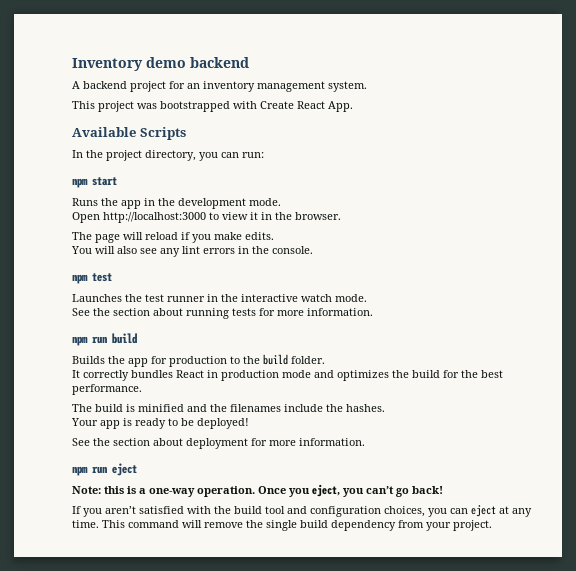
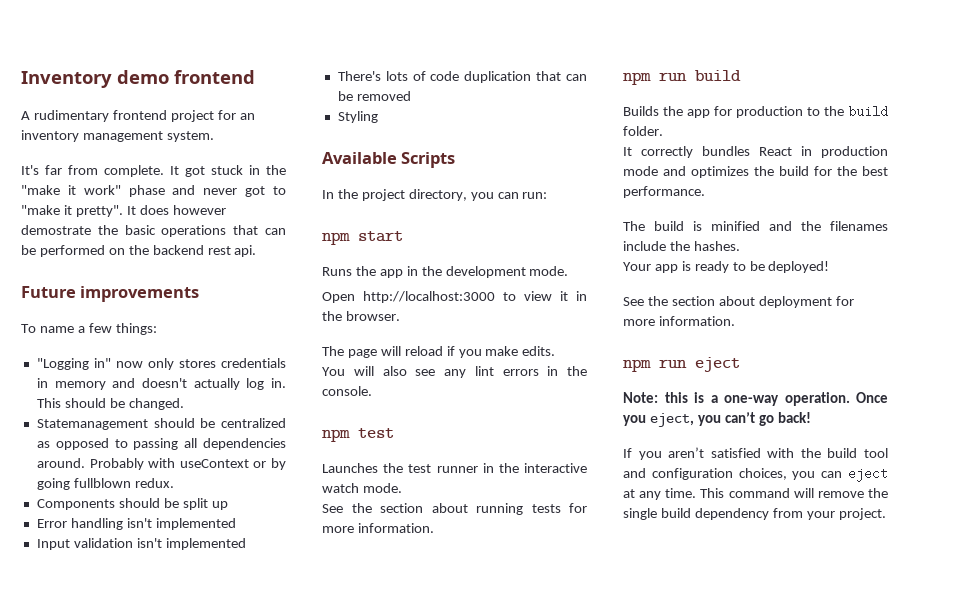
[190,57,249,68] backend -> [174,70,255,84] frontend
[83,81,127,89] backend -> [33,110,167,122] rudimentary frontend
[72,101,353,112] This project was bootstrapped with Create React App. -> [21,165,286,177] [21,185,286,197] [21,205,226,217] [21,225,286,237] [21,245,257,257] [21,286,200,302] [21,323,157,335] [36,358,286,370] [36,378,286,390] [36,398,184,410] [36,418,286,430] [36,438,286,450] [36,458,287,470] [36,478,174,490] [36,498,228,510] [36,518,236,530] [36,538,246,550] [337,71,587,83] [337,91,411,101] [337,111,378,123] It's far from complete. It got stuck in the "make it work" phase and never got to "make it pretty". It does however demostrate the basic operations that can be performed on the backend rest api. // Future improvements // To name a few things: // "Logging in" now only stores credentials in memory and doesn't actually log in. This should be changed. // Statemanagement should be centralized as opposed to passing all dependencies around. Probably with useContext or by going fullblown redux. // Components should be split up // Error handling isn't implemented // Input validation isn't implemented // There's lots of code duplication that can be removed // Styling

